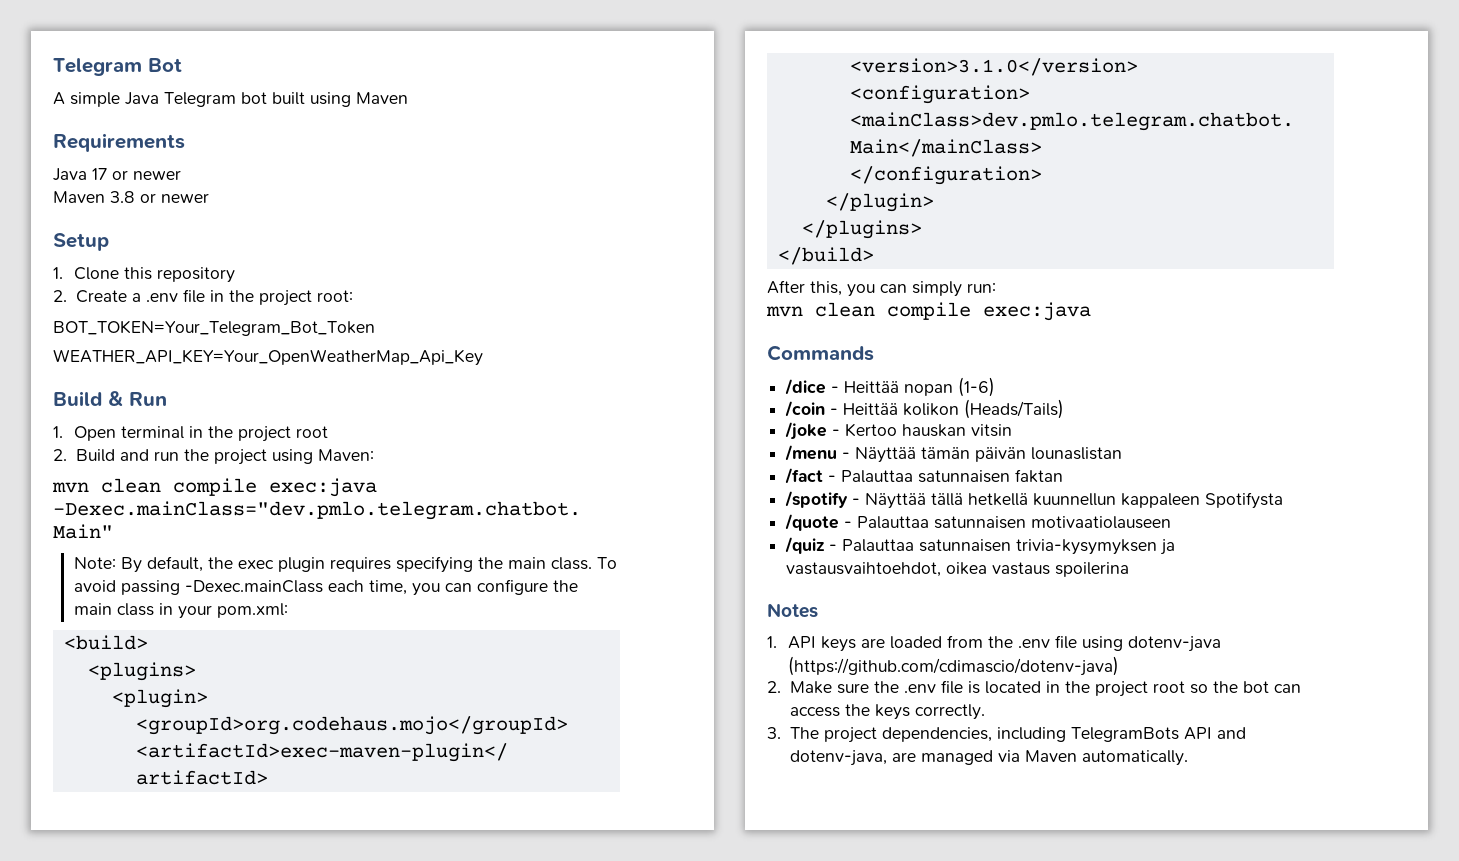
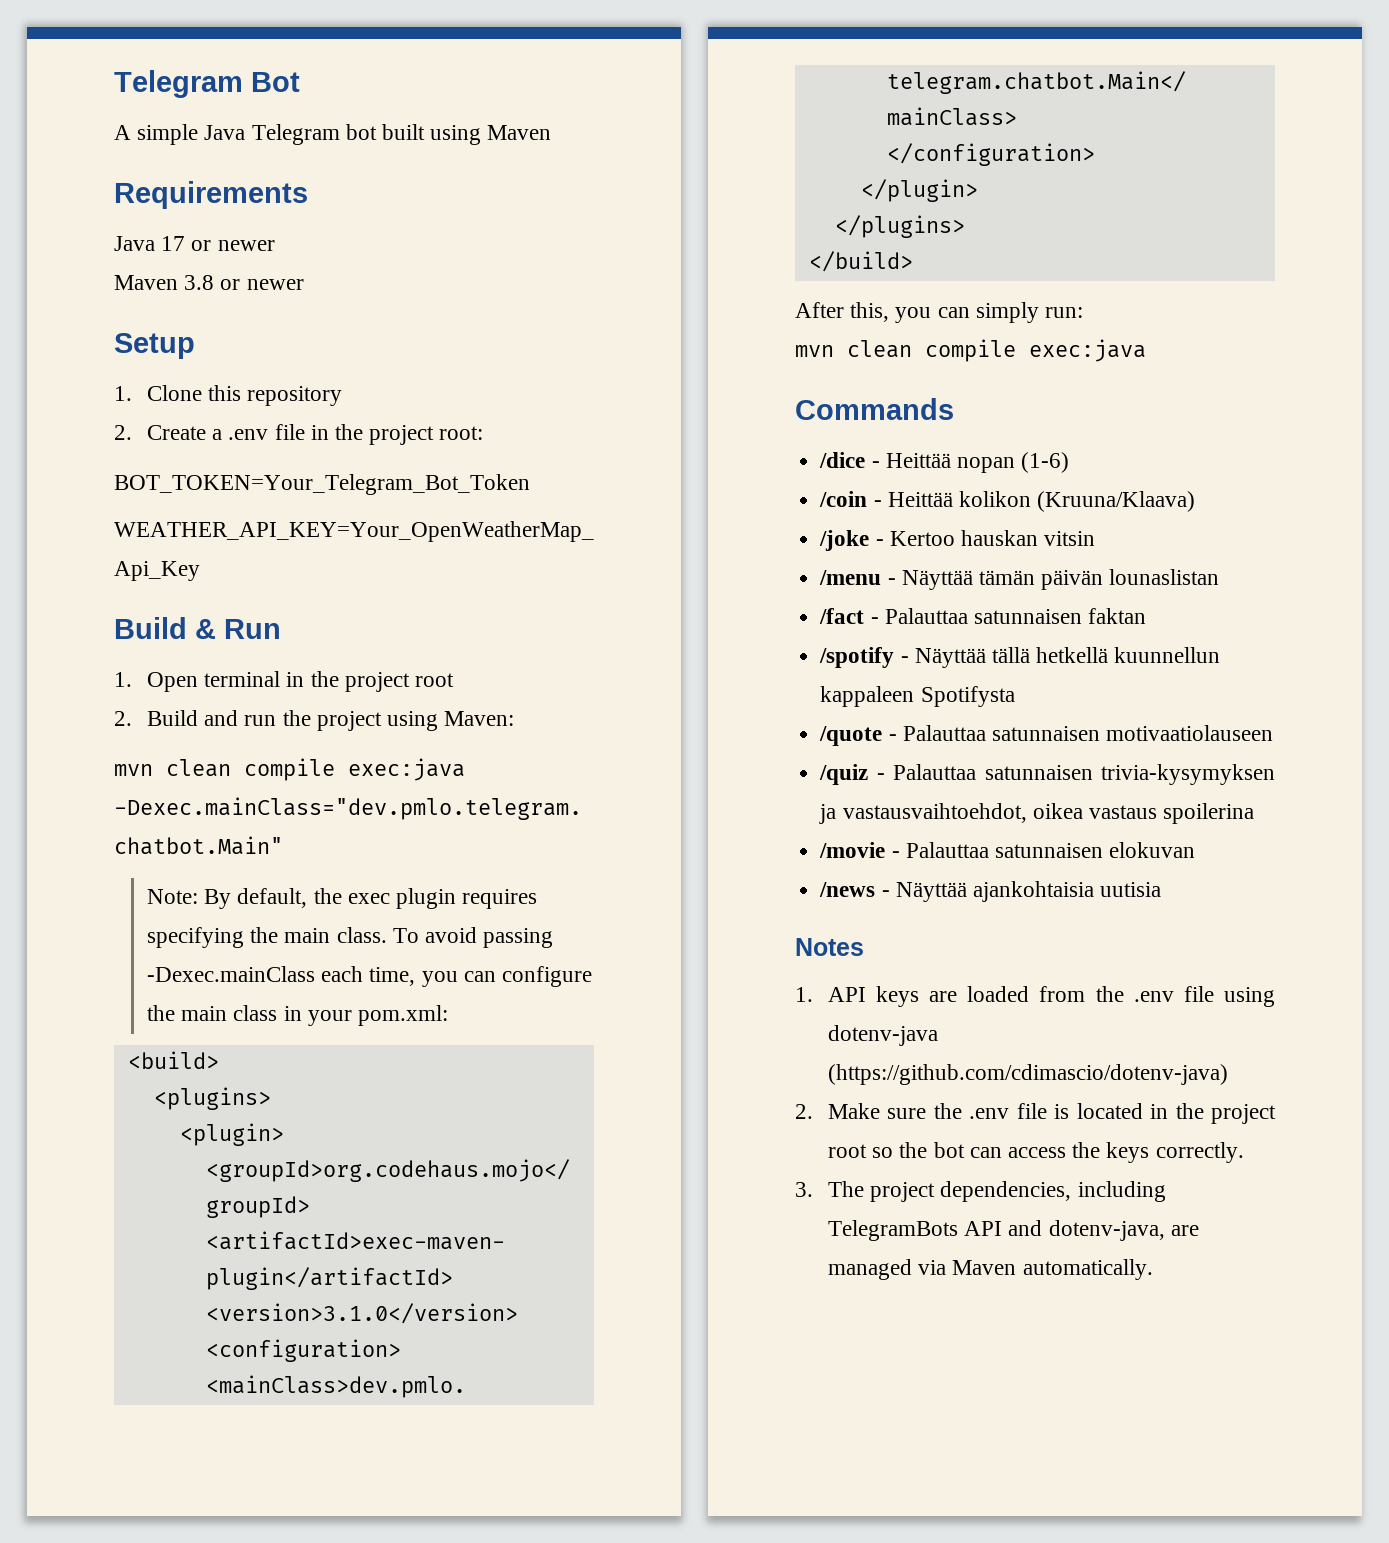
[964,399,1065,419] (Heads/Tails) -> [1037,491,1196,512] (Kruuna/Klaava)
(1130, 569) none -> [819,842,1196,858] [819,881,1162,902] // /movie - Palauttaa satunnaisen elokuvan // /news - Näyttää ajankohtaisia uutisia

